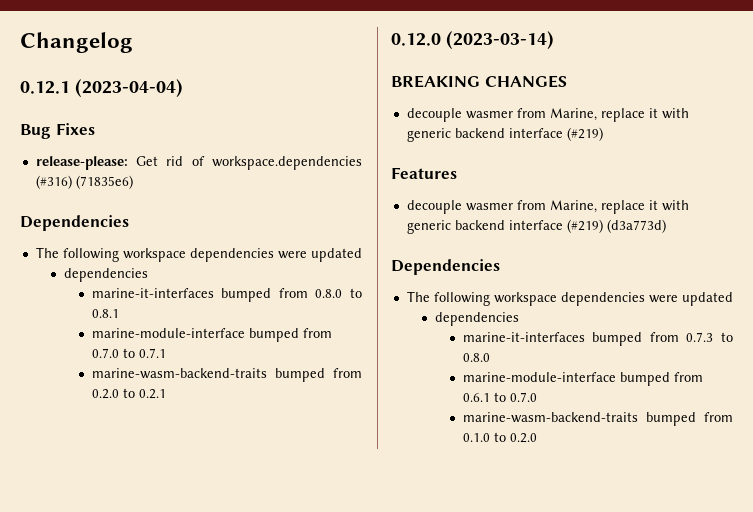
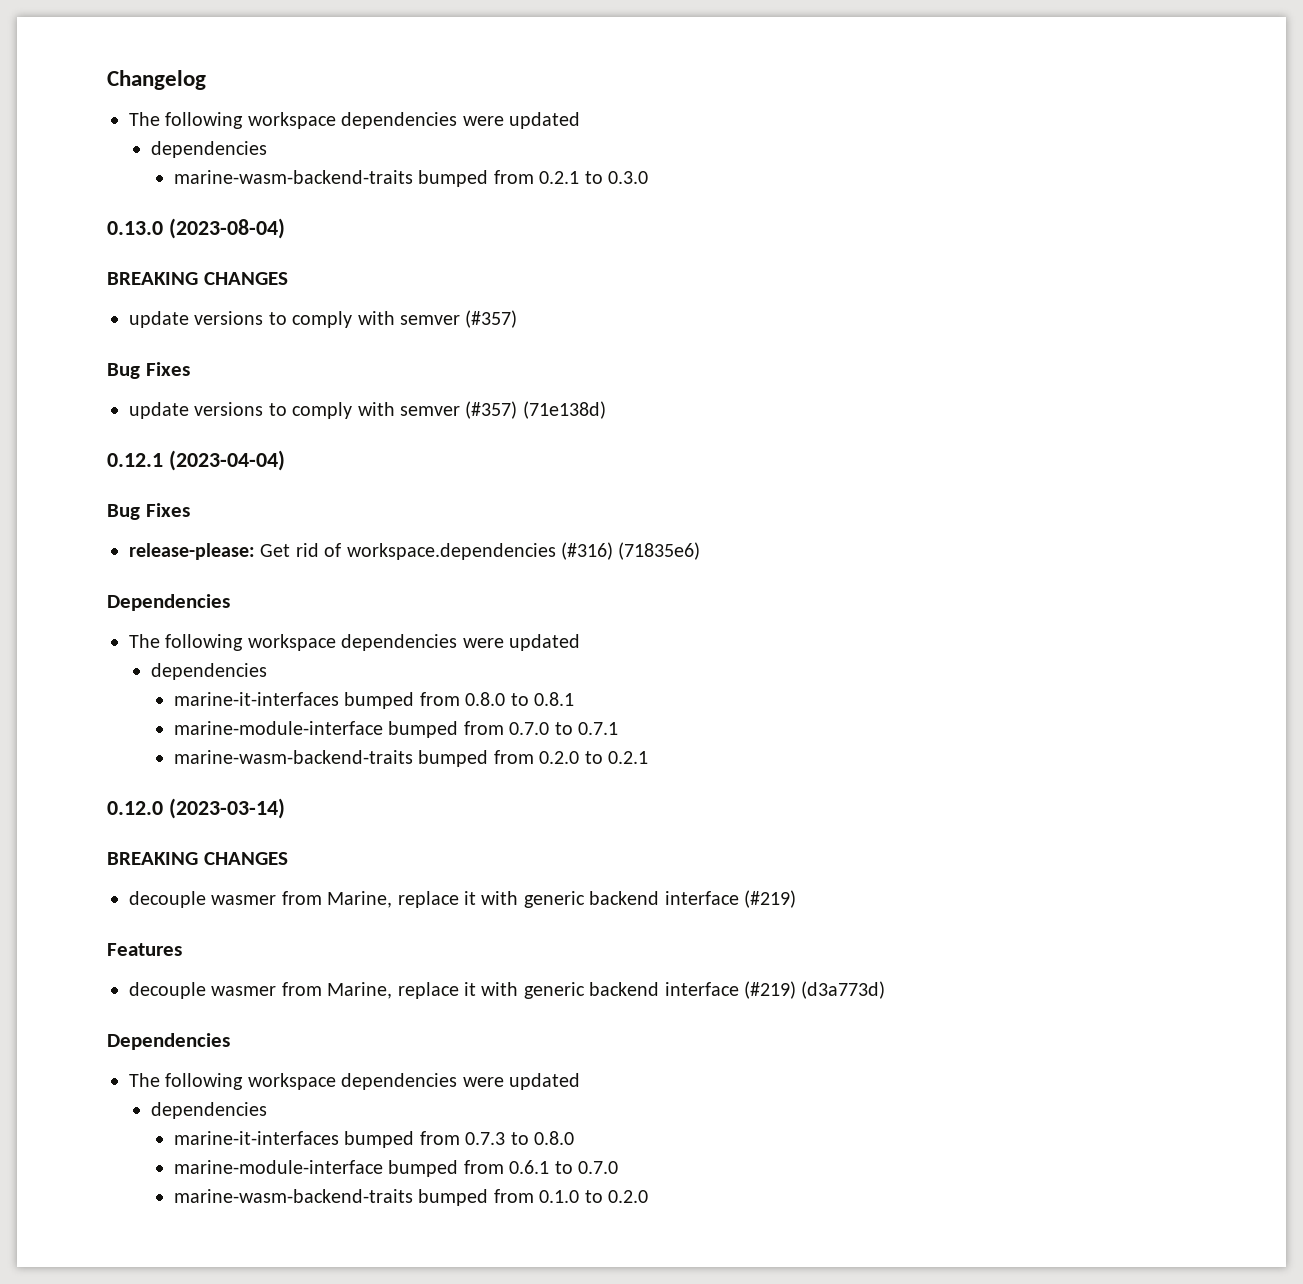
(133, 42) none -> [129,112,580,129] [151,141,268,158] [173,170,648,187] [107,218,285,239] [107,272,288,285] [129,310,518,328] [107,362,190,379] [129,401,606,419] // The following workspace dependencies were updated // dependencies // marine-wasm-backend-traits bumped from 0.2.1 to 0.3.0 // 0.13.0 (2023-08-04) // BREAKING CHANGES // update versions to comply with semver (#357) // Bug Fixes // update versions to comply with semver (#357) (71e138d)

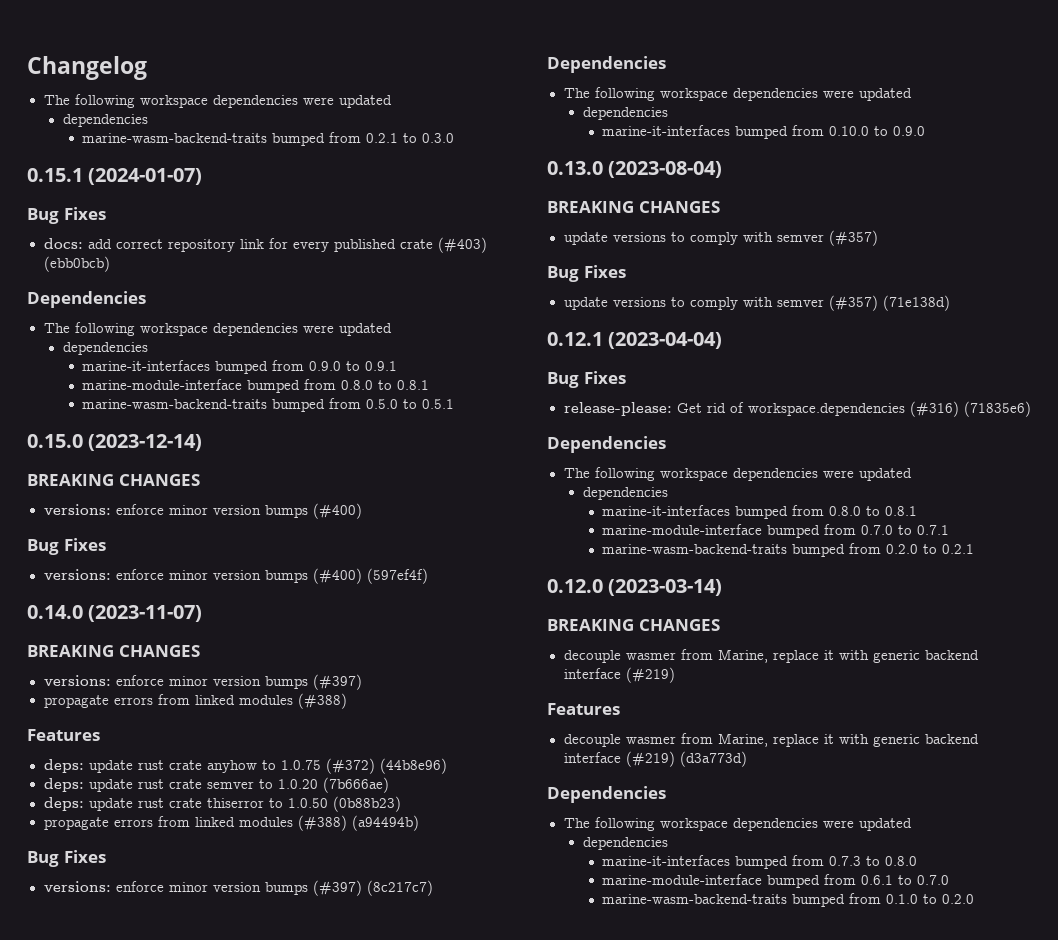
(648, 177) none -> [27,168,203,185] [27,207,106,224] [43,237,487,253] [43,256,110,272] [27,291,146,308] [43,322,392,336] [62,342,148,355] [82,360,398,374] [82,379,430,393] [82,398,455,412] [27,434,203,451] [27,474,200,486] [43,503,362,519] [27,538,106,555] [43,568,428,584] [27,605,203,622] [27,645,200,657] [43,674,362,690] [43,693,347,709] [27,729,100,741] [43,758,447,774] [43,777,389,793] [43,796,401,812] [43,815,419,831] [27,850,106,867] [43,880,433,896] [547,56,666,73] [563,87,912,101] [582,107,668,120] [602,125,926,139] // 0.15.1 (2024-01-07) // Bug Fixes // docs: add correct repository link for every published crate (#403) (ebb0bcb) // Dependencies // The following workspace dependencies were updated // dependencies // marine-it-interfaces bumped from 0.9.0 to 0.9.1 // marine-module-interface bumped from 0.8.0 to 0.8.1 // marine-wasm-backend-traits bumped from 0.5.0 to 0.5.1 // 0.15.0 (2023-12-14) // BREAKING CHANGES // versions: enforce minor version bumps (#400) // Bug Fixes // versions: enforce minor version bumps (#400) (597ef4f) // 0.14.0 (2023-11-07) // BREAKING CHANGES // versions: enforce minor version bumps (#397) // propagate errors from linked modules (#388) // Features // deps: update rust crate anyhow to 1.0.75 (#372) (44b8e96) // deps: update rust crate semver to 1.0.20 (7b666ae) // deps: update rust crate thiserror to 1.0.50 (0b88b23) // propagate errors from linked modules (#388) (a94494b) // Bug Fixes // versions: enforce minor version bumps (#397) (8c217c7) // Dependencies // The following workspace dependencies were updated // dependencies // marine-it-interfaces bumped from 0.10.0 to 0.9.0

